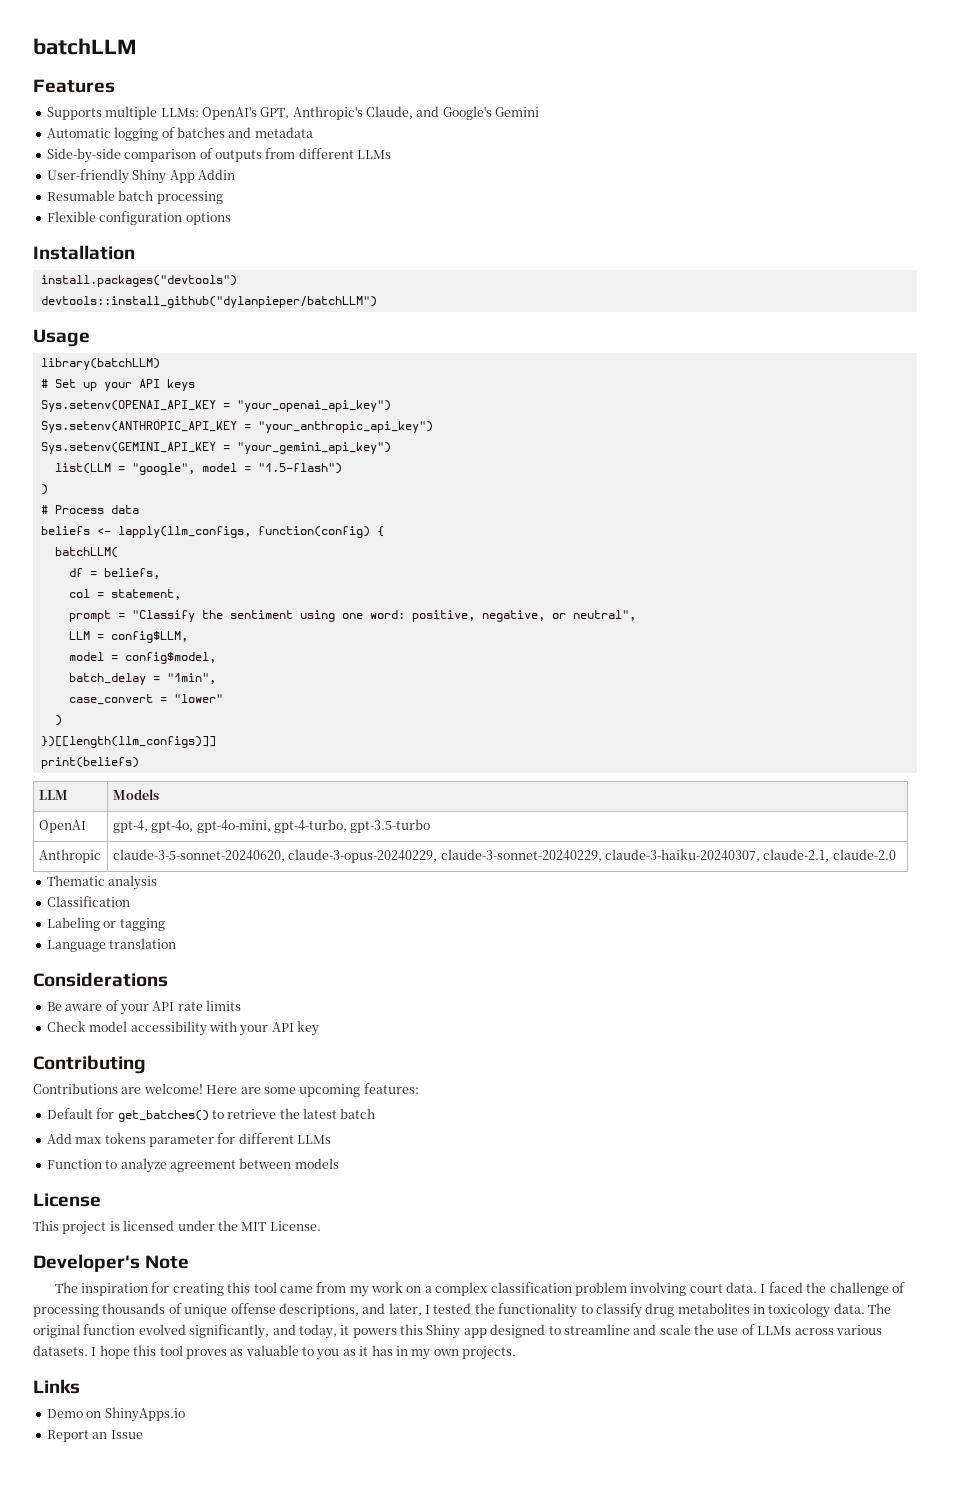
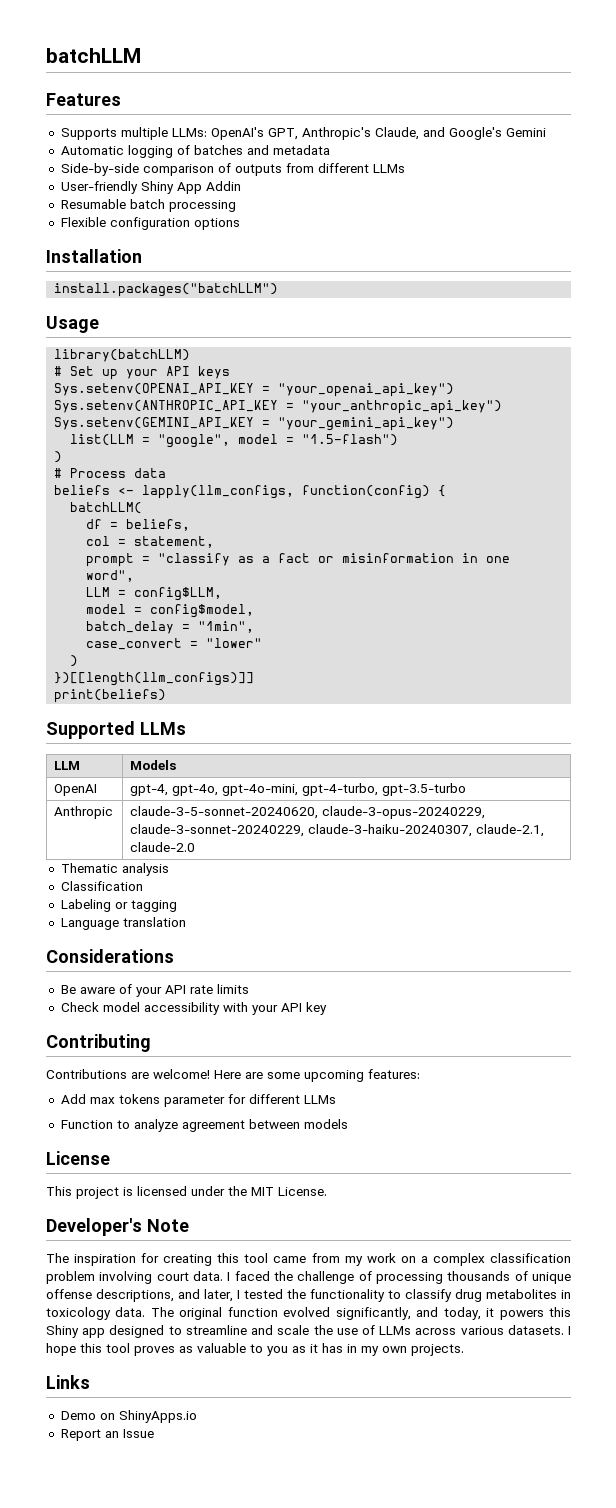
[40,275,237,287] [40,296,377,308] install.packages("devtools") // devtools::install_github("dylanpieper/batchLLM") -> [54,283,279,297] install.packages("batchLLM")
[131,610,636,622] "Classify the sentiment using one word: positive, negative, or neutral", -> [158,553,511,566] [86,570,135,582] "classify as a fact or misinformation in one word",
(139, 763) none -> [46,721,186,739] // Supported LLMs
[46,1108,376,1122] // Default for get_batches() to retrieve the latest batch -> (420, 1074) none

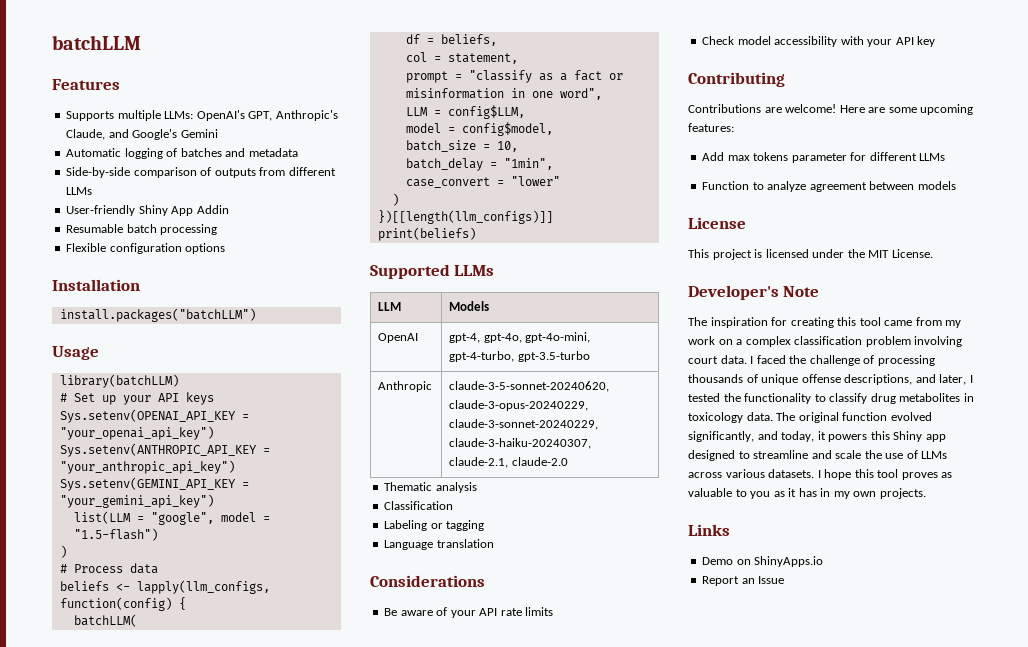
(255, 611) none -> [405,140,518,152] // batch_size = 10,

